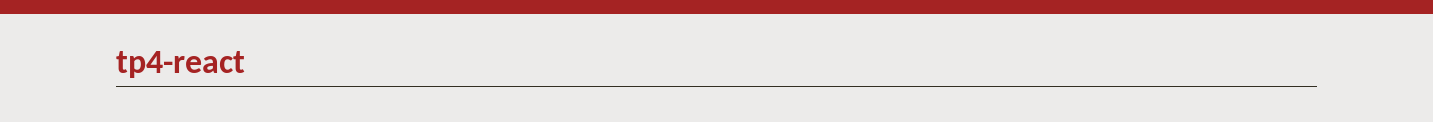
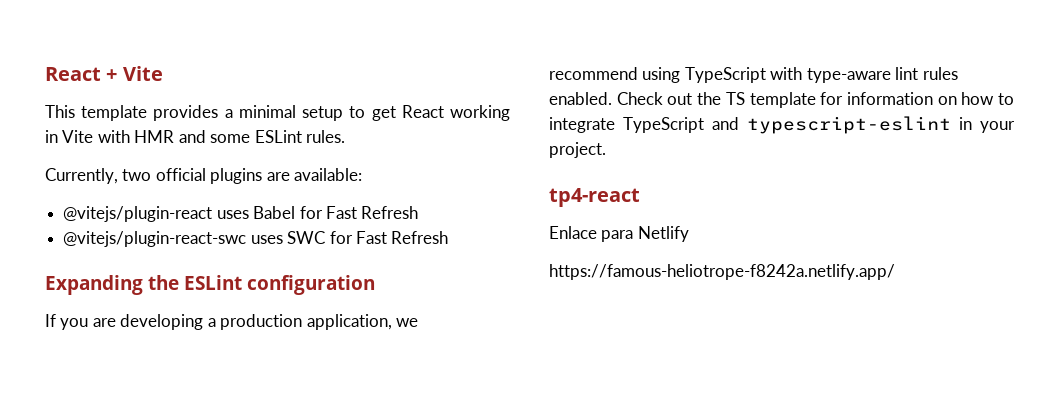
[116,51,245,78] tp4-react -> [45,66,163,81] [45,105,511,121] [45,130,346,143] [45,168,363,184] [63,206,419,222] [63,231,449,247] [45,275,375,295] [45,314,419,330] [549,67,958,83] [549,92,1014,108] [549,116,1015,134] [549,142,606,158] [549,188,640,207] [549,226,689,242] [549,264,895,280] React + Vite // This template provides a minimal setup to get React working in Vite with HMR and some ESLint rules. // Currently, two official plugins are available: // @vitejs/plugin-react uses Babel for Fast Refresh // @vitejs/plugin-react-swc uses SWC for Fast Refresh // Expanding the ESLint configuration // If you are developing a production application, we recommend using TypeScript with type-aware lint rules enabled. Check out the TS template for information on how to integrate TypeScript and typescript-eslint in your project. // tp4-react // Enlace para Netlify // https://famous-heliotrope-f8242a.netlify.app/

